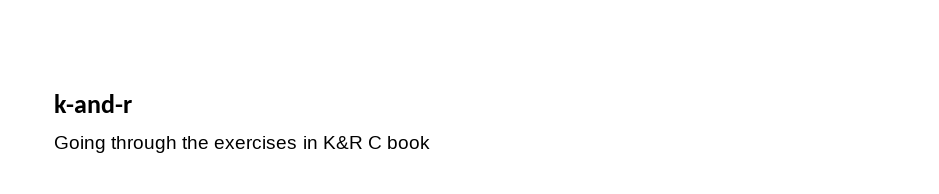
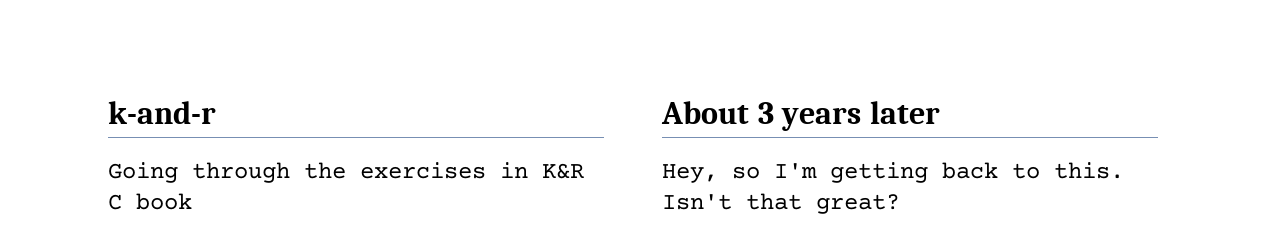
(430, 142) none -> [661,101,940,131] [662,162,1124,183] [662,193,900,214] // About 3 years later // Hey, so I'm getting back to this. Isn't that great?

